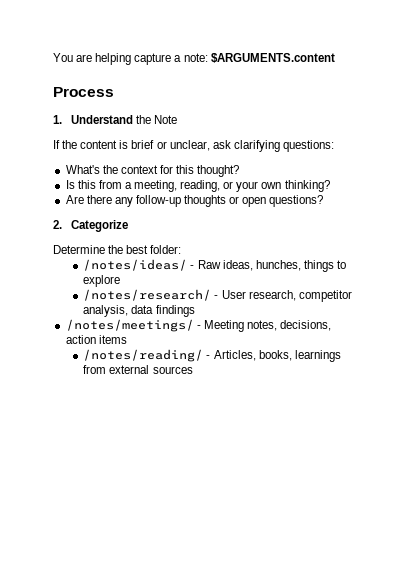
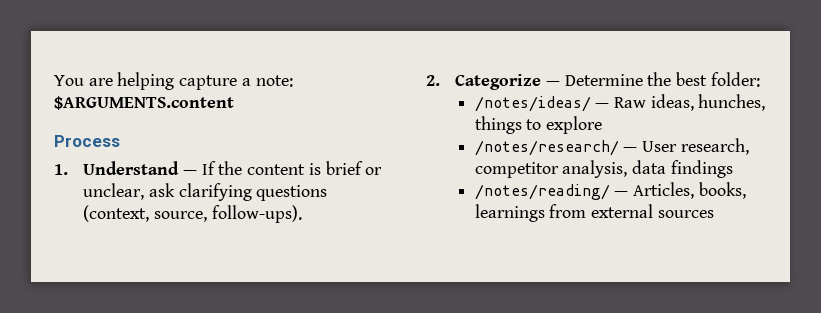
[135,115,177,124] the Note // -> [182,170,197,175] —
[282,140,334,152] [65,165,240,177] [65,180,330,192] [65,195,324,207] questions: // What's the context for this thought? // Is this from a meeting, reading, or your own thinking? // Are there any follow-up thoughts or open questions? -> [256,185,328,201] [83,205,302,223] questions (context, source, follow-ups).
(128, 226) // -> [545,81,560,86] —
[190,265,195,269] - -> [595,103,610,108] —
[214,295,219,299] - -> [623,147,638,152] —
[65,319,332,332] [65,335,127,344] // /notes/meetings/ - Meeting notes, decisions, action items -> (733, 169) none
[206,355,211,359] - -> [614,191,629,196] —

